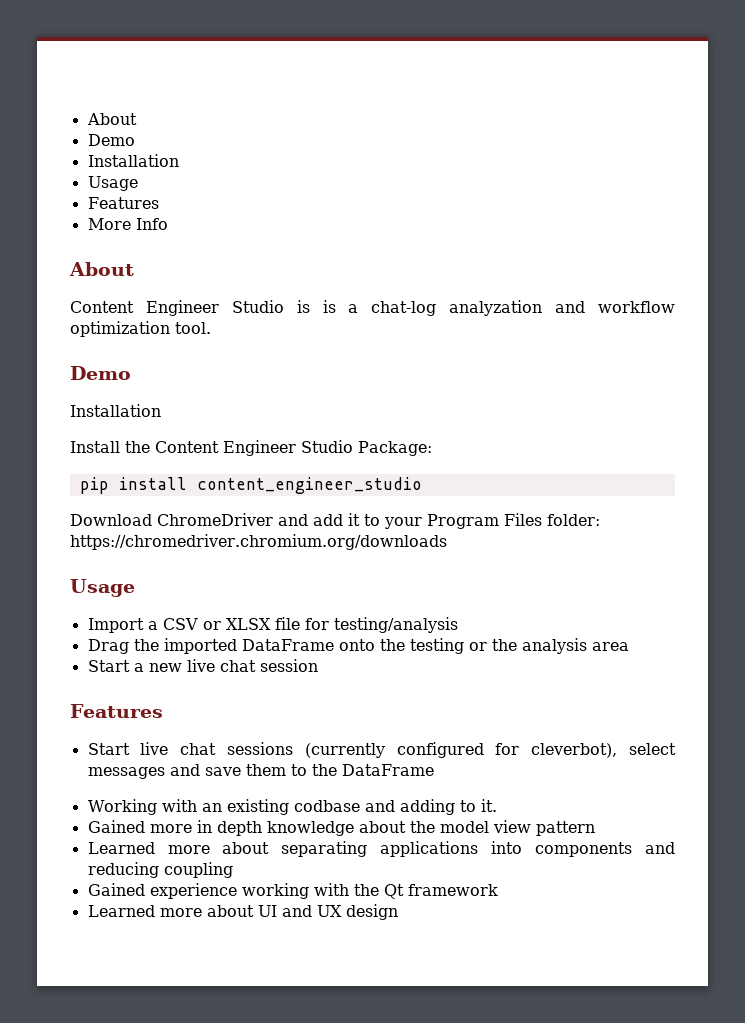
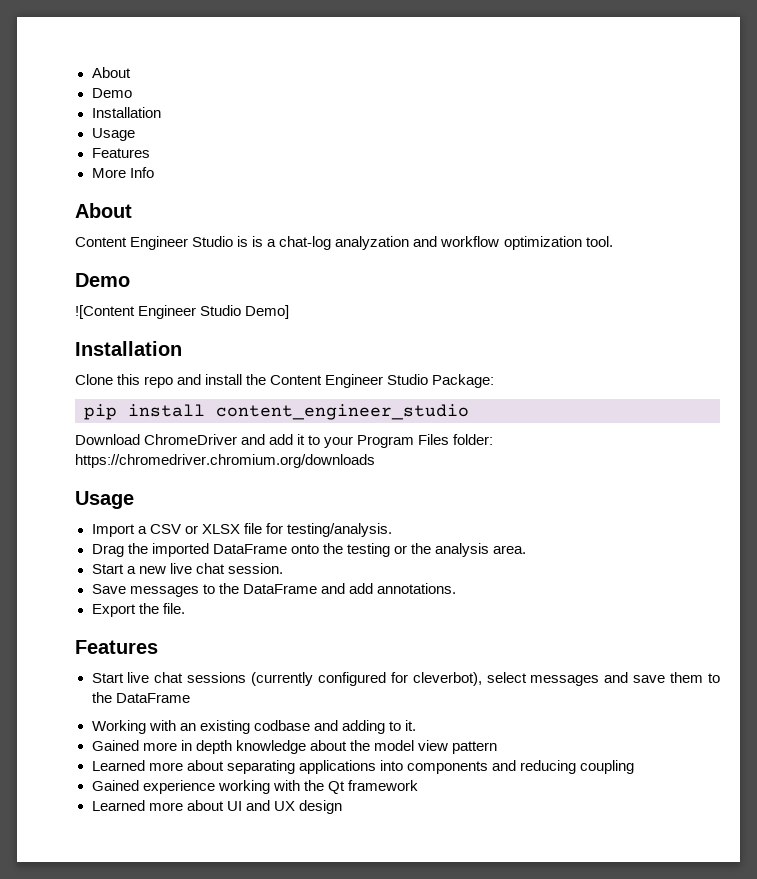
[70,404,161,417] [70,441,120,453] Installation // Install -> [75,305,290,319] [75,341,182,356] [75,374,243,388] ![Content Engineer Studio Demo] // Installation // Clone this repo and install
[333,617,458,633] testing/analysis -> [286,523,392,537] testing/analysis.
[591,642,629,651] area -> [493,545,526,554] area.
[259,659,318,672] session -> [227,563,283,574] [91,583,456,597] [91,603,185,617] session. // Save messages to the DataFrame and add annotations. // Export the file.

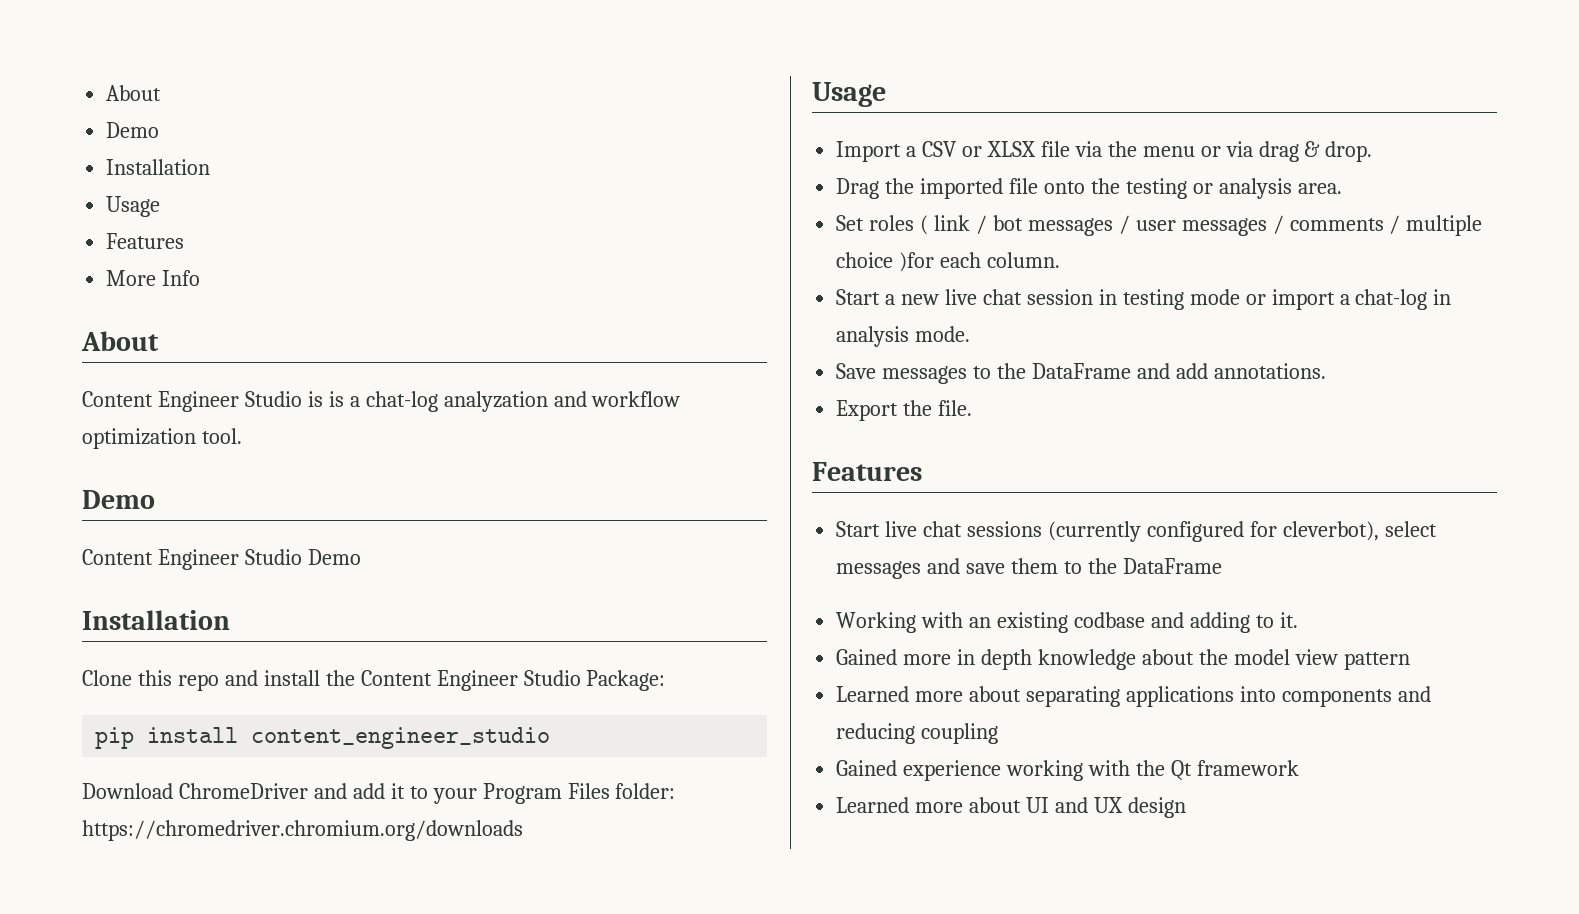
[75,305,290,319] ![Content Engineer Studio Demo] -> [82,549,361,570] Content Engineer Studio Demo
[265,523,392,537] for testing/analysis. -> [1074,141,1373,162] via the menu or via drag & drop.
[212,544,287,554] DataFrame -> [1009,178,1039,194] file
[410,543,431,554] the -> (1213, 188) none
(526, 549) none -> [836,215,1483,236] [836,252,1061,272] // Set roles ( link / bot messages / user messages / comments / multiple choice )for each column.
[227,563,283,574] session. -> [1026,289,1452,310] [836,326,971,347] session in testing mode or import a chat-log in analysis mode.

